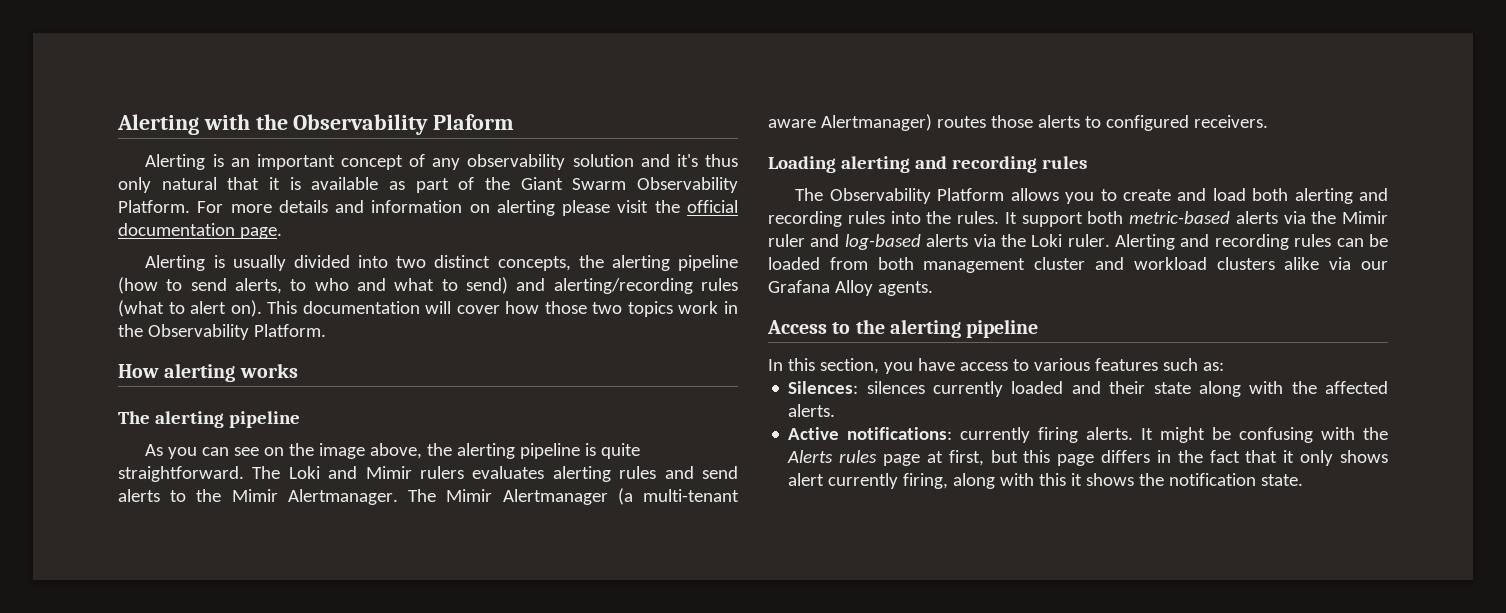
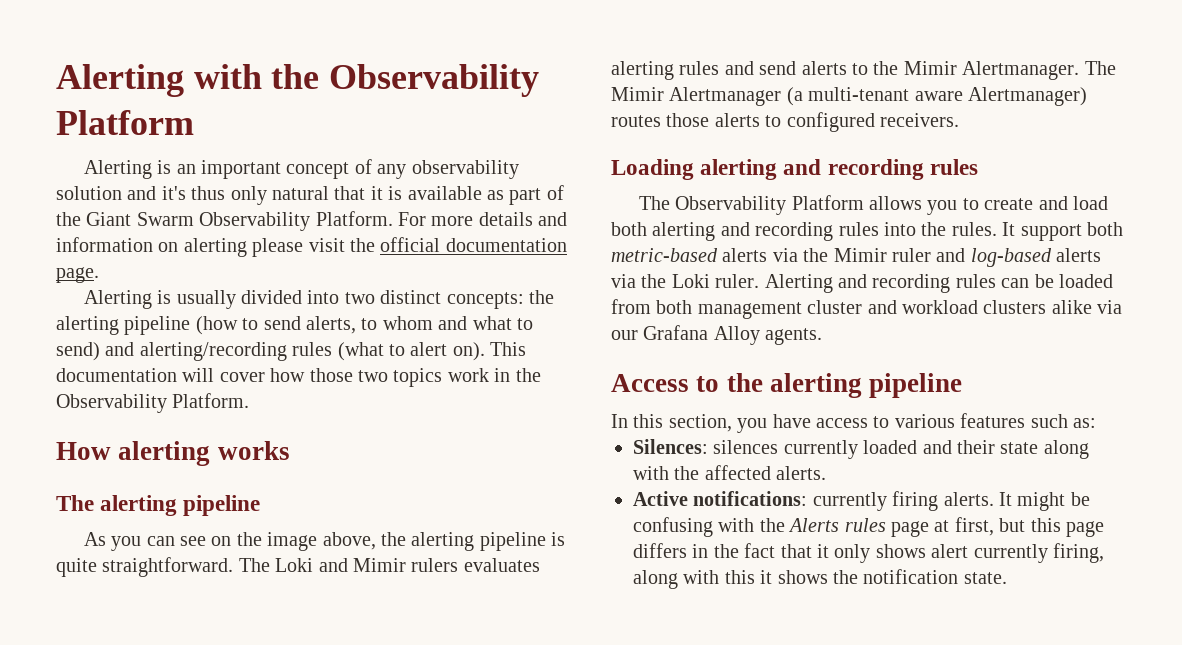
[433,114,515,130] Plaform -> [56,110,194,135] Platform
[497,256,571,271] concepts, -> [446,292,524,309] concepts:
[314,278,349,291] who -> [382,316,433,330] whom

